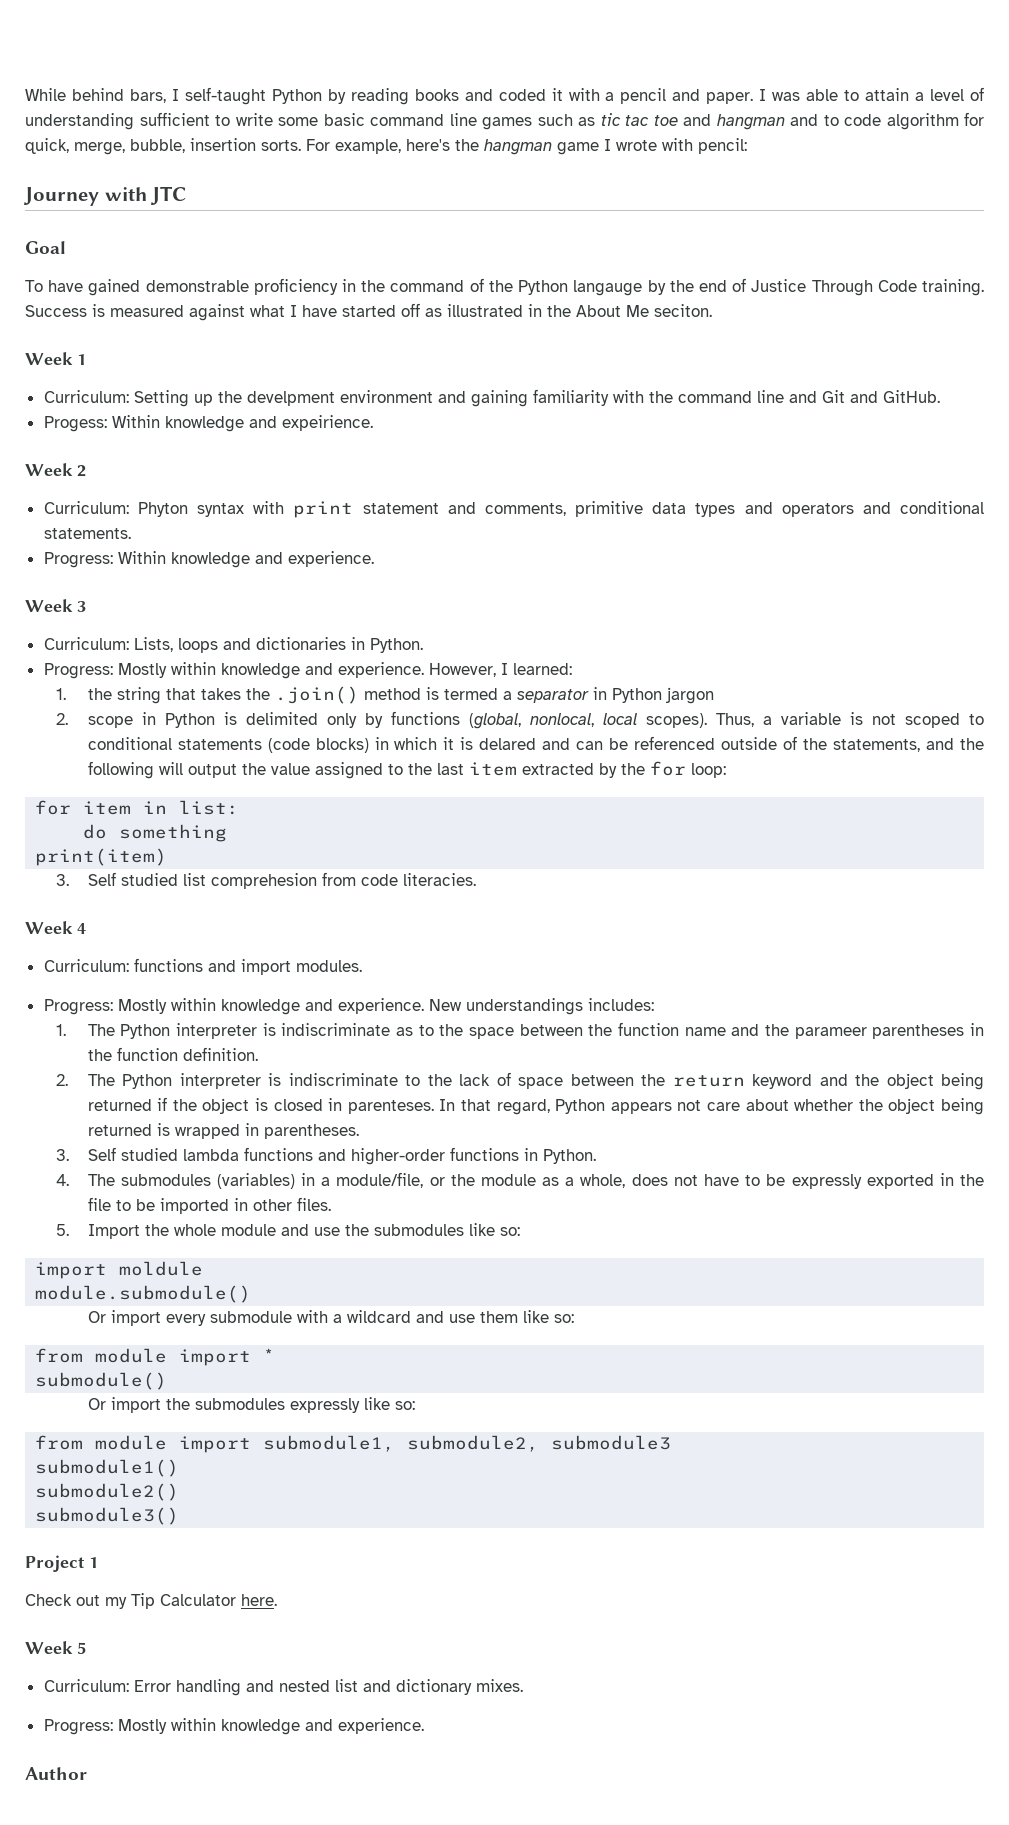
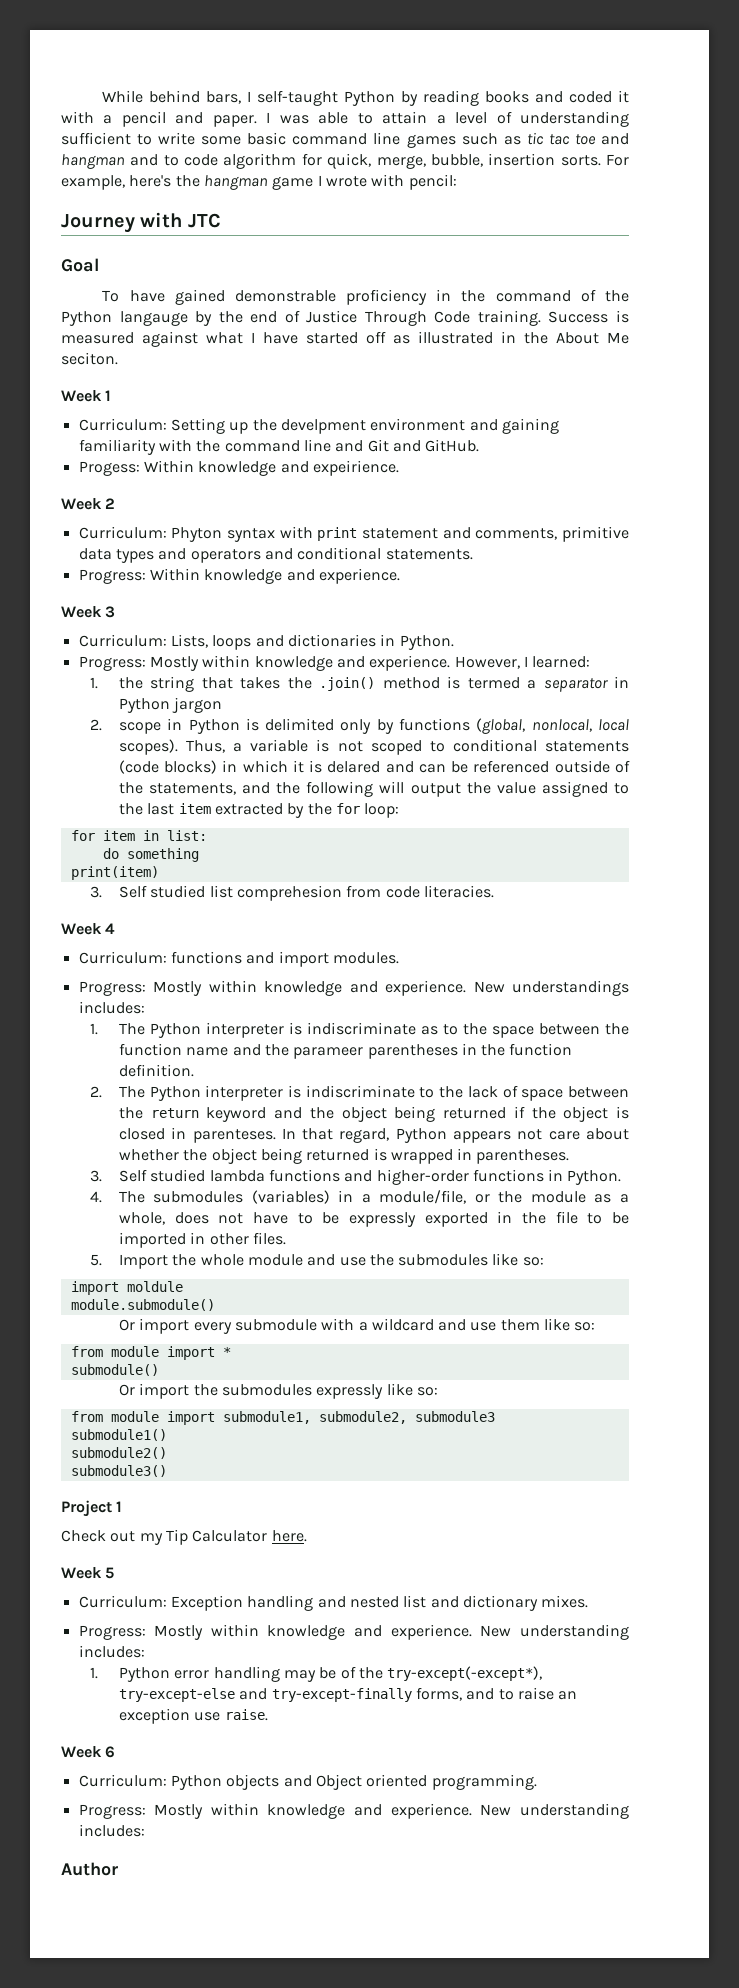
[133,1680,171,1692] Error -> [170,1595,243,1611] Exception
(424, 1726) none -> [480,1624,629,1640] [78,1645,145,1658] [89,1666,543,1682] [118,1687,578,1702] [118,1708,268,1724] [61,1746,116,1758] [78,1774,537,1790] [78,1803,629,1819] [78,1824,145,1837] New understanding includes: // 1. Python error handling may be of the try-except(-except*), try-except-else and try-except-finally forms, and to raise an exception use raise. // Week 6 // Curriculum: Python objects and Object oriented programming. // Progress: Mostly within knowledge and experience. New understanding includes:

